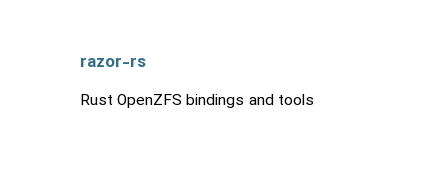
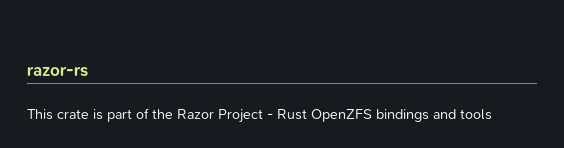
(146, 62) none -> [27,108,273,123] This crate is part of the Razor Project -

